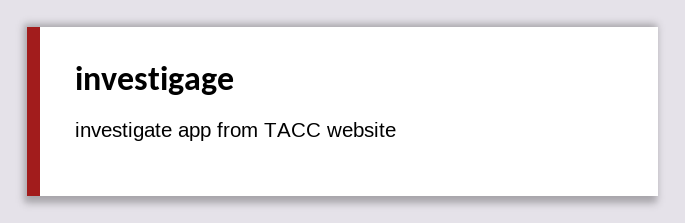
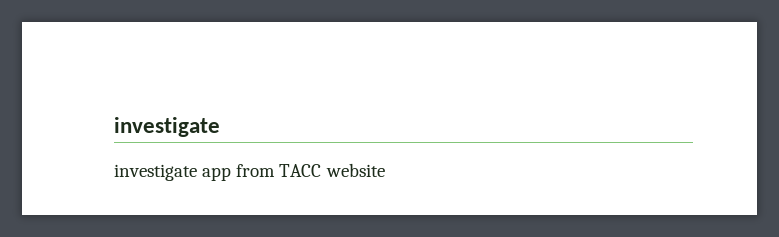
[75,66,234,95] investigage -> [114,117,220,137] investigate

